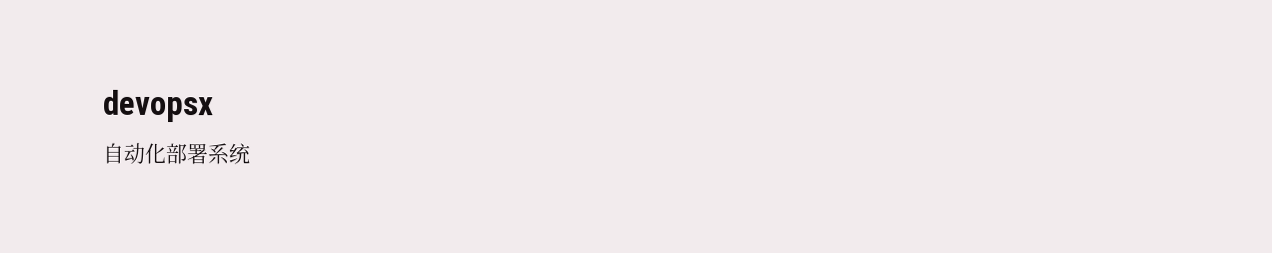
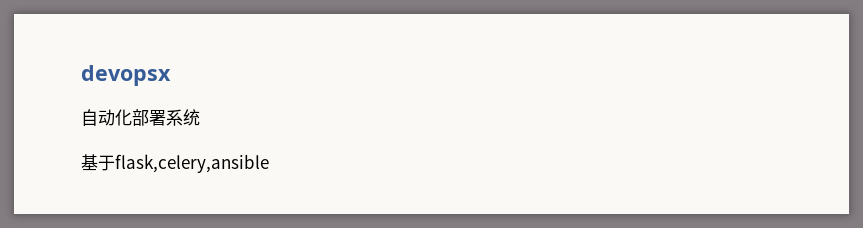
(250, 154) none -> [81,154,269,173] // 基于flask,celery,ansible

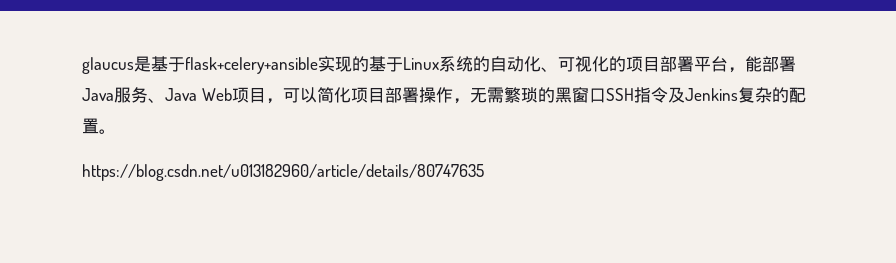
[81,65,171,86] [81,109,200,126] [81,154,269,173] devopsx // 自动化部署系统 // 基于flask,celery,ansible -> [82,56,796,74] [82,87,806,104] [82,118,116,134] [82,164,484,181] glaucus是基于flask+celery+ansible实现的基于Linux系统的自动化、可视化的项目部署平台，能部署Java服务、Java Web项目，可以简化项目部署操作，无需繁琐的黑窗口SSH指令及Jenkins复杂的配置。 // https://blog.csdn.net/u013182960/article/details/80747635

